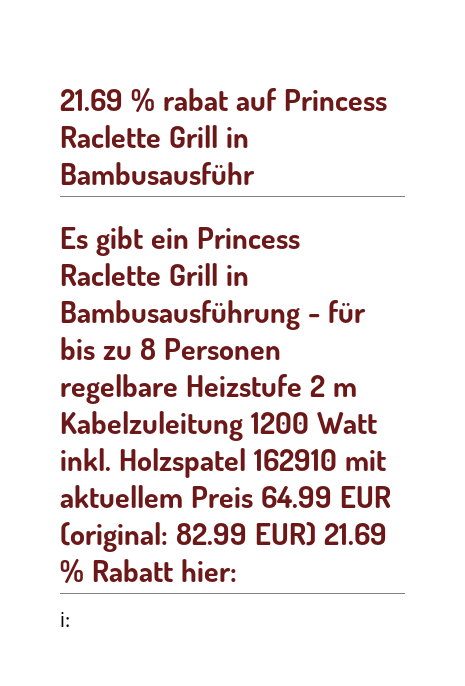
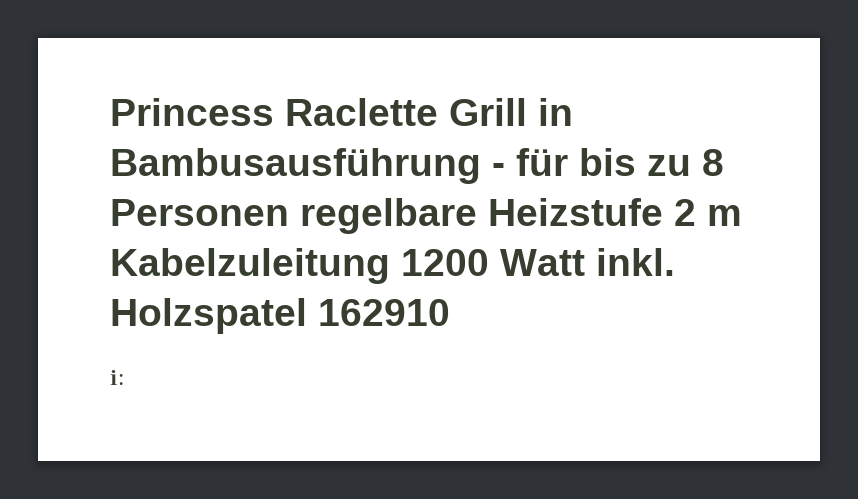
[60,88,388,112] [60,125,250,148] [60,162,255,185] [60,226,190,256] 21.69 % rabat auf Princess Raclette Grill in Bambusausführ // Es gibt ein -> (110, 112) none
[345,450,387,471] [60,485,392,508] [60,522,388,552] [60,559,238,583] mit aktuellem Preis 64.99 EUR (original: 82.99 EUR) 21.69 % Rabatt hier: -> (450, 312) none

